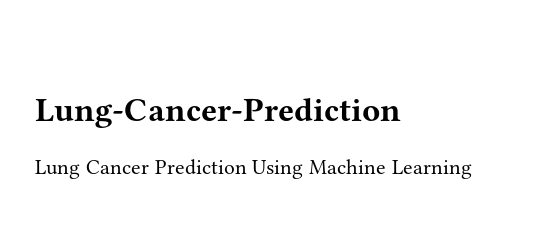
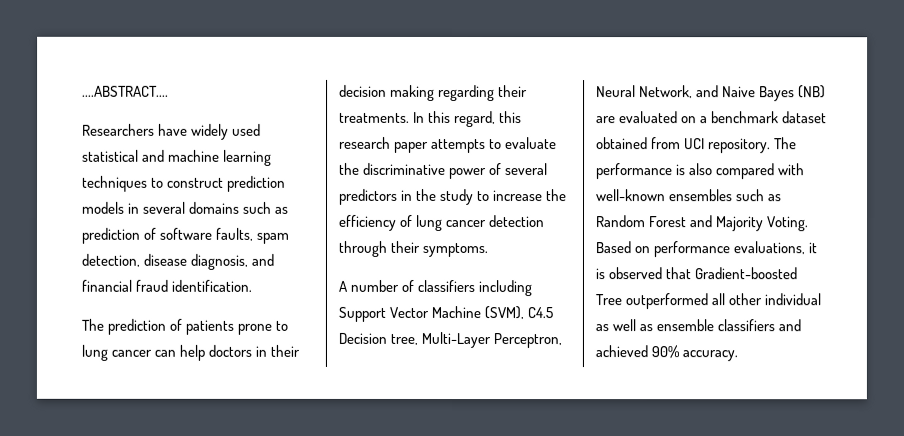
[35,98,401,128] [35,159,473,179] Lung-Cancer-Prediction // Lung Cancer Prediction Using Machine Learning -> [82,85,169,97] [82,123,262,140] [82,149,273,166] [82,175,287,192] [82,201,290,214] [81,227,290,244] [81,253,275,270] [81,279,253,292] [81,318,289,335] [81,344,301,361] [339,84,529,102] [339,110,523,128] [339,136,558,154] [339,162,549,180] [339,188,568,206] [338,214,546,231] [338,240,489,258] [338,279,533,297] [338,305,554,322] [338,331,563,349] [596,85,827,102] [596,111,828,124] [596,137,798,154] [596,163,806,180] [596,189,783,202] [595,215,810,232] [595,241,818,258] [595,267,798,280] [595,293,822,310] [595,319,802,332] [595,345,739,362] ....ABSTRACT.... // Researchers have widely used statistical and machine learning techniques to construct prediction models in several domains such as prediction of software faults, spam detection, disease diagnosis, and financial fraud identification. // The prediction of patients prone to lung cancer can help doctors in their decision making regarding their treatments. In this regard, this research paper attempts to evaluate the discriminative power of several predictors in the study to increase the efficiency of lung cancer detection through their symptoms. // A number of classifiers including Support Vector Machine (SVM), C4.5 Decision tree, Multi-Layer Perceptron, Neural Network, and Naive Bayes (NB) are evaluated on a benchmark dataset obtained from UCI repository. The performance is also compared with well-known ensembles such as Random Forest and Majority Voting. Based on performance evaluations, it is observed that Gradient-boosted Tree outperformed all other individual as well as ensemble classifiers and achieved 90% accuracy.

